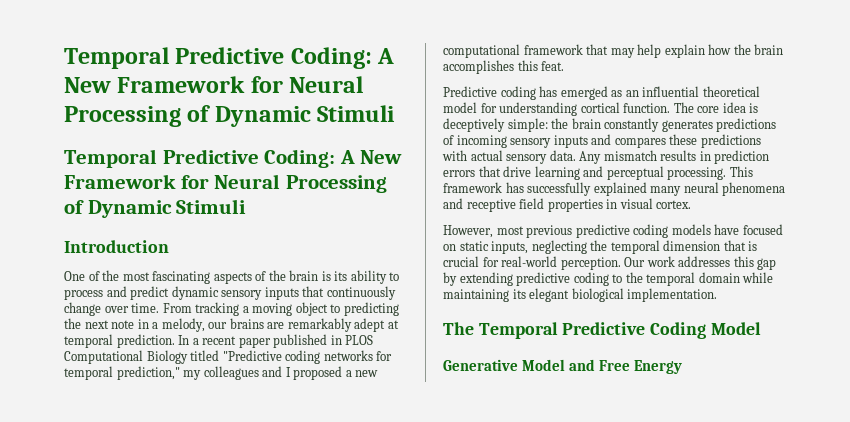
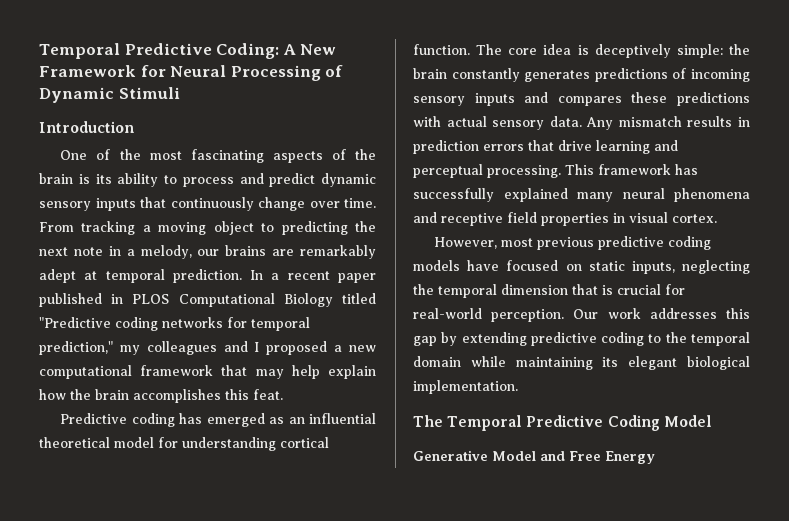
[64,149,403,168] [64,174,387,193] [64,199,247,218] // Temporal Predictive Coding: A New Framework for Neural Processing of Dynamic Stimuli -> (180, 93) none

